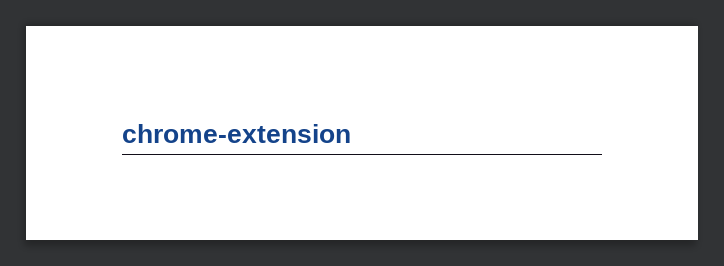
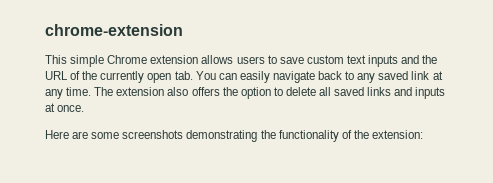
(351, 133) none -> [45,55,438,67] [45,71,443,83] [45,87,446,99] [45,103,85,112] [45,130,423,142] // This simple Chrome extension allows users to save custom text inputs and the URL of the currently open tab. You can easily navigate back to any saved link at any time. The extension also offers the option to delete all saved links and inputs at once. // Here are some screenshots demonstrating the functionality of the extension:

